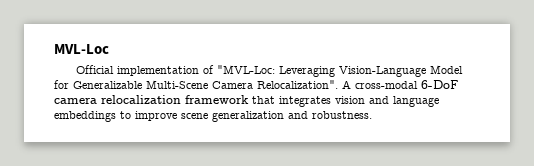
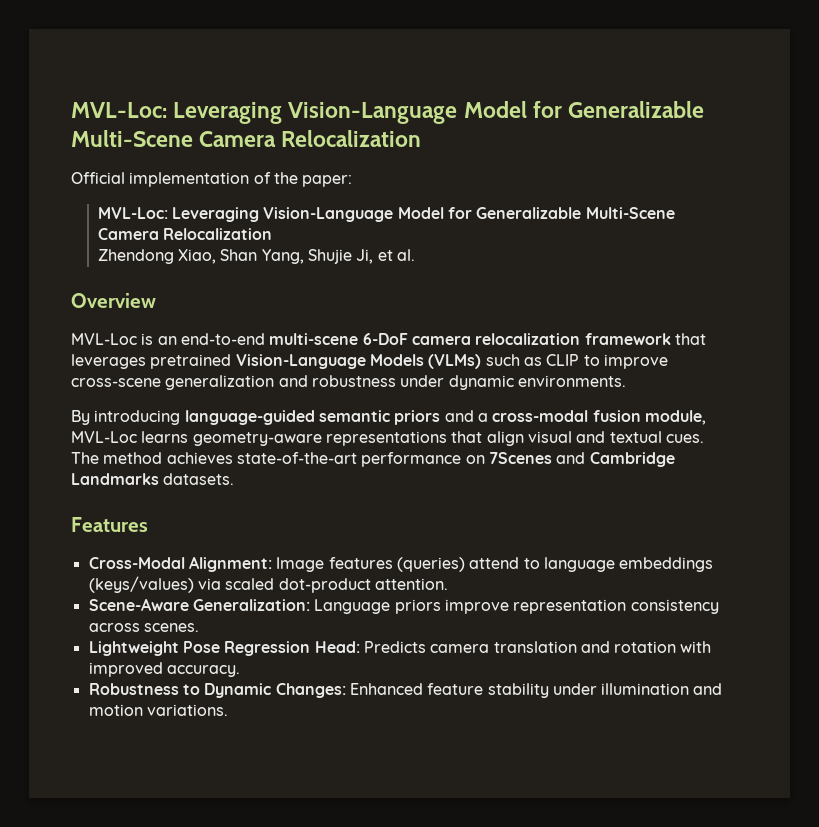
[54,44,109,54] [75,65,463,77] [54,80,418,89] MVL-Loc // Official implementation of "MVL-Loc: Leveraging Vision-Language Model for Generalizable Multi-Scene Camera Relocalization". A cross-modal -> [71,101,705,124] [71,130,422,147] [71,172,353,187] [97,207,675,222] [97,228,273,240] [97,249,415,264] [71,293,156,308] [71,333,359,345] MVL-Loc: Leveraging Vision-Language Model for Generalizable Multi-Scene Camera Relocalization // Official implementation of the paper: // MVL-Loc: Leveraging Vision-Language Model for Generalizable Multi-Scene Camera Relocalization // Zhendong Xiao, Shan Yang, Shujie Ji, et al. // Overview // MVL-Loc is an end-to-end multi-scene
[279,96,439,107] [54,111,372,122] integrates vision and language embeddings to improve scene generalization and robustness. -> [71,354,668,369] [71,375,626,390] [71,410,706,425] [71,431,704,446] [71,452,675,467] [71,473,235,485] [71,517,148,532] [88,556,714,572] [88,576,448,593] [88,598,719,614] [88,623,199,632] [88,641,712,656] [88,662,240,677] [88,683,723,698] [88,704,228,716] leverages pretrained Vision-Language Models (VLMs) such as CLIP to improve cross-scene generalization and robustness under dynamic environments. // By introducing language-guided semantic priors and a cross-modal fusion module, MVL-Loc learns geometry-aware representations that align visual and textual cues. The method achieves state-of-the-art performance on 7Scenes and Cambridge Landmarks datasets. // Features // Cross-Modal Alignment: Image features (queries) attend to language embeddings (keys/values) via scaled dot-product attention. // Scene-Aware Generalization: Language priors improve representation consistency across scenes. // Lightweight Pose Regression Head: Predicts camera translation and rotation with improved accuracy. // Robustness to Dynamic Changes: Enhanced feature stability under illumination and motion variations.

